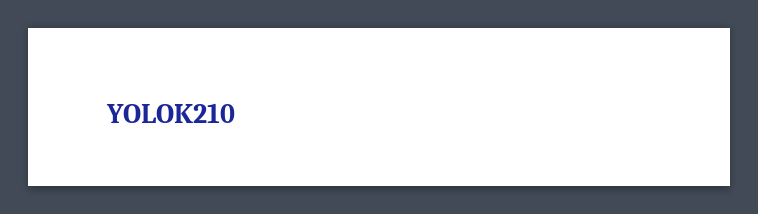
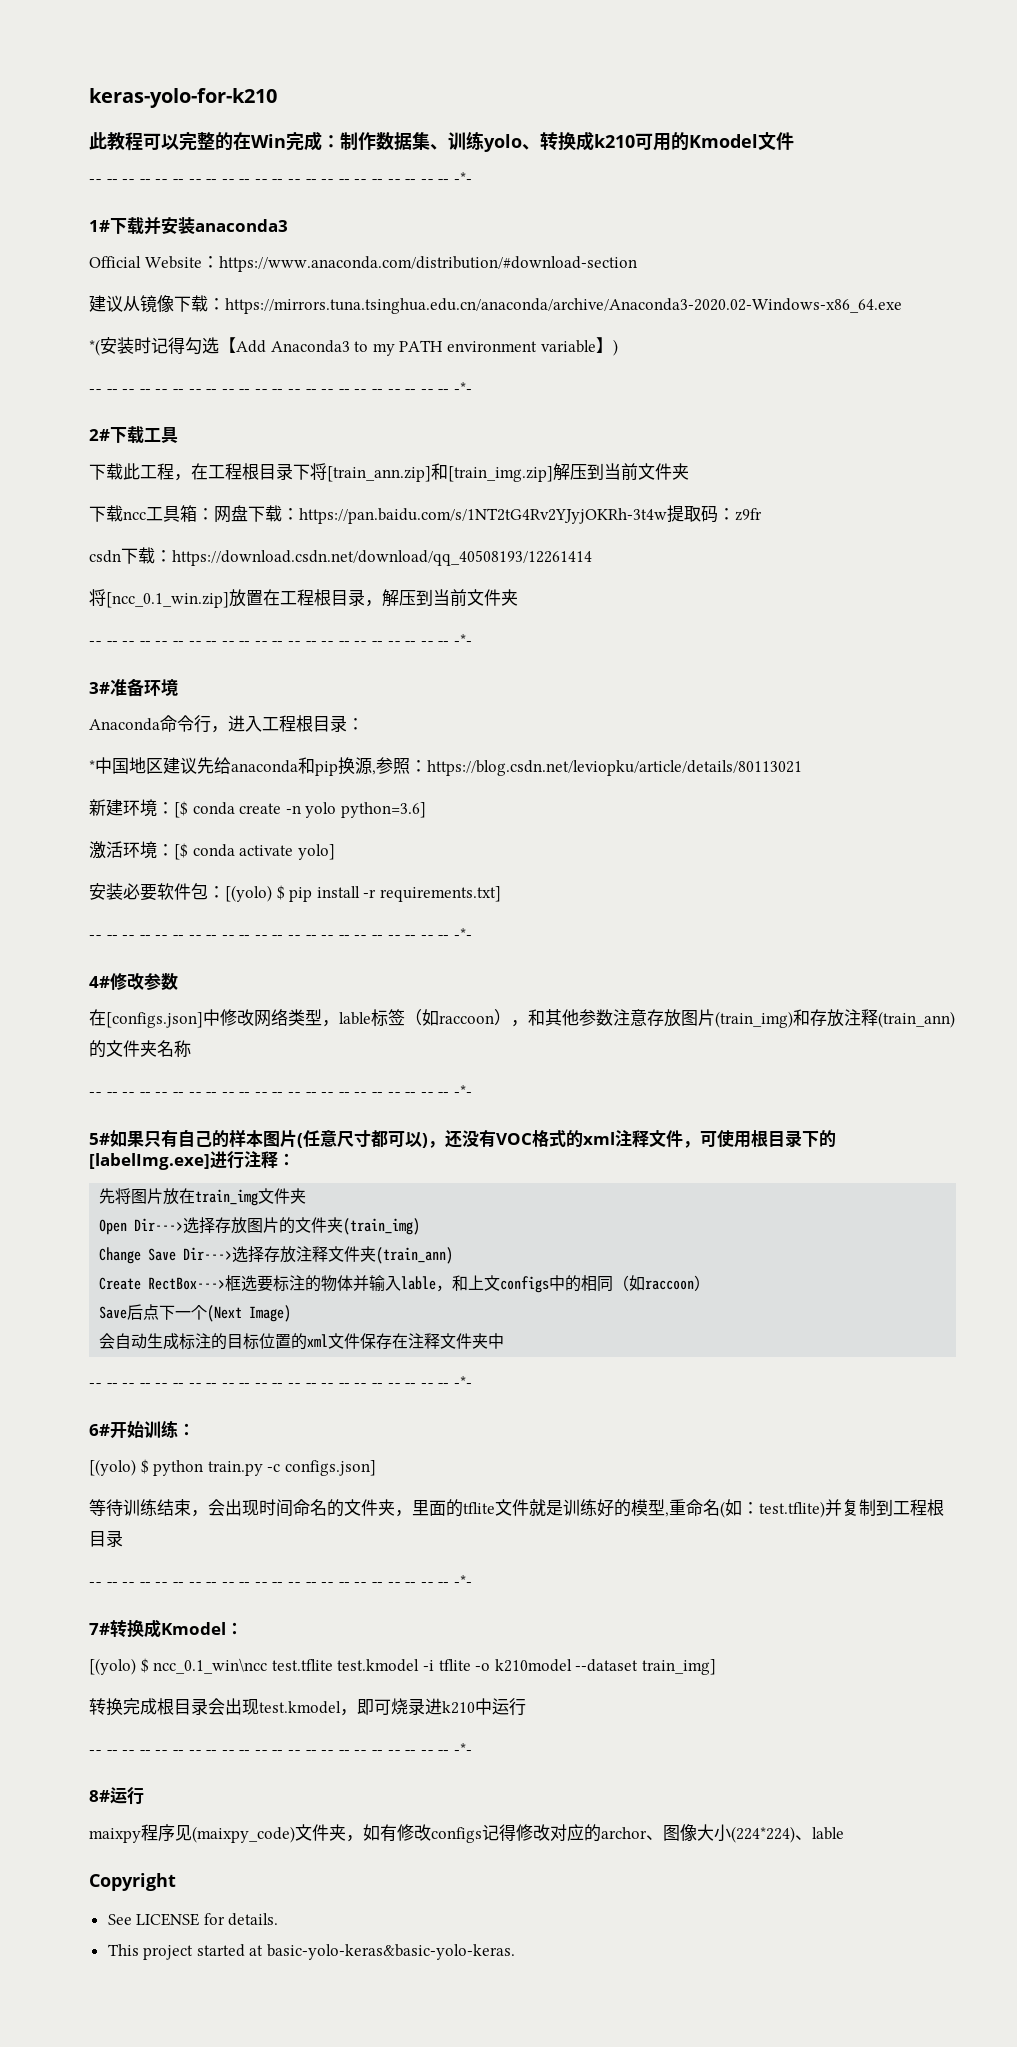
[106,103,235,123] YOLOK210 -> [89,88,277,108] [89,131,794,152] [89,172,472,184] [89,216,288,235] [89,256,637,272] [89,295,902,314] [89,337,618,356] [89,382,472,394] [89,426,178,444] [89,463,689,482] [89,505,762,524] [89,547,592,566] [89,589,518,608] [89,634,472,646] [89,678,178,697] [89,715,364,733] [89,757,802,776] [89,799,426,818] [89,841,335,860] [89,883,501,902] [89,928,472,940] [89,972,178,990] [89,1009,955,1028] [89,1040,191,1058] [89,1085,472,1097] [89,1129,836,1148] [89,1151,295,1170] [99,1188,307,1206] [99,1217,421,1235] [99,1246,454,1264] [99,1275,711,1293] [99,1304,292,1322] [99,1333,505,1350] [89,1376,472,1388] [89,1420,195,1439] [89,1459,376,1476] [89,1499,944,1518] [89,1530,123,1547] [89,1575,472,1587] [89,1619,243,1638] [89,1658,716,1675] [89,1698,526,1716] [89,1743,472,1755] [89,1787,144,1805] [89,1824,844,1843] [89,1873,176,1891] [107,1913,279,1926] [107,1944,516,1960] keras-yolo-for-k210 // 此教程可以完整的在Win完成：制作数据集、训练yolo、转换成k210可用的Kmodel文件 // -- -- -- -- -- -- -- -- -- -- -- -- -- -- -- -- -- -- -- -- -- -- -*- // 1#下载并安装anaconda3 // Official Website：https://www.anaconda.com/distribution/#download-section // 建议从镜像下载：https://mirrors.tuna.tsinghua.edu.cn/anaconda/archive/Anaconda3-2020.02-Windows-x86_64.exe // *(安装时记得勾选【Add Anaconda3 to my PATH environment variable】) // -- -- -- -- -- -- -- -- -- -- -- -- -- -- -- -- -- -- -- -- -- -- -*- // 2#下载工具 // 下载此工程，在工程根目录下将[train_ann.zip]和[train_img.zip]解压到当前文件夹 // 下载ncc工具箱：网盘下载：https://pan.baidu.com/s/1NT2tG4Rv2YJyjOKRh-3t4w提取码：z9fr // csdn下载：https://download.csdn.net/download/qq_40508193/12261414 // 将[ncc_0.1_win.zip]放置在工程根目录，解压到当前文件夹 // -- -- -- -- -- -- -- -- -- -- -- -- -- -- -- -- -- -- -- -- -- -- -*- // 3#准备环境 // Anaconda命令行，进入工程根目录： // *中国地区建议先给anaconda和pip换源,参照：https://blog.csdn.net/leviopku/article/details/80113021 // 新建环境：[$ conda create -n yolo python=3.6] // 激活环境：[$ conda activate yolo] // 安装必要软件包：[(yolo) $ pip install -r requirements.txt] // -- -- -- -- -- -- -- -- -- -- -- -- -- -- -- -- -- -- -- -- -- -- -*- // 4#修改参数 // 在[configs.json]中修改网络类型，lable标签（如raccoon），和其他参数注意存放图片(train_img)和存放注释(train_ann)的文件夹名称 // -- -- -- -- -- -- -- -- -- -- -- -- -- -- -- -- -- -- -- -- -- -- -*- // 5#如果只有自己的样本图片(任意尺寸都可以)，还没有VOC格式的xml注释文件，可使用根目录下的[labelImg.exe]进行注释： // 先将图片放在train_img文件夹 // Open Dir--->选择存放图片的文件夹(train_img) // Change Save Dir--->选择存放注释文件夹(train_ann) // Create RectBox--->框选要标注的物体并输入lable，和上文configs中的相同（如raccoon） // Save后点下一个(Next Image) // 会自动生成标注的目标位置的xml文件保存在注释文件夹中 // -- -- -- -- -- -- -- -- -- -- -- -- -- -- -- -- -- -- -- -- -- -- -*- // 6#开始训练： // [(yolo) $ python train.py -c configs.json] // 等待训练结束，会出现时间命名的文件夹，里面的tflite文件就是训练好的模型,重命名(如：test.tflite)并复制到工程根目录 // -- -- -- -- -- -- -- -- -- -- -- -- -- -- -- -- -- -- -- -- -- -- -*- // 7#转换成Kmodel： // [(yolo) $ ncc_0.1_win\ncc test.tflite test.kmodel -i tflite -o k210model --dataset train_img] // 转换完成根目录会出现test.kmodel，即可烧录进k210中运行 // -- -- -- -- -- -- -- -- -- -- -- -- -- -- -- -- -- -- -- -- -- -- -*- // 8#运行 // maixpy程序见(maixpy_code)文件夹，如有修改configs记得修改对应的archor、图像大小(224*224)、lable // Copyright // See LICENSE for details. // This project started at basic-yolo-keras&basic-yolo-keras.

